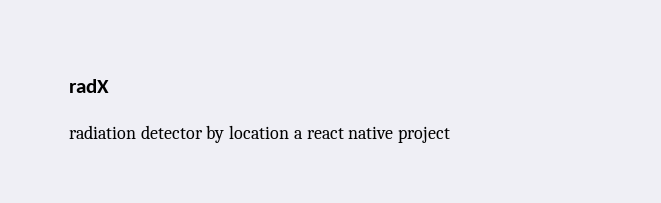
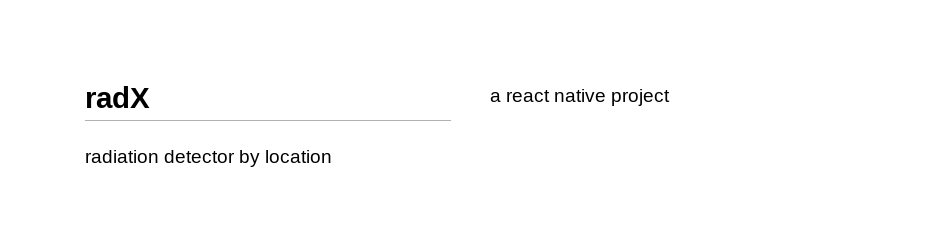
(290, 132) none -> (333, 156) //

